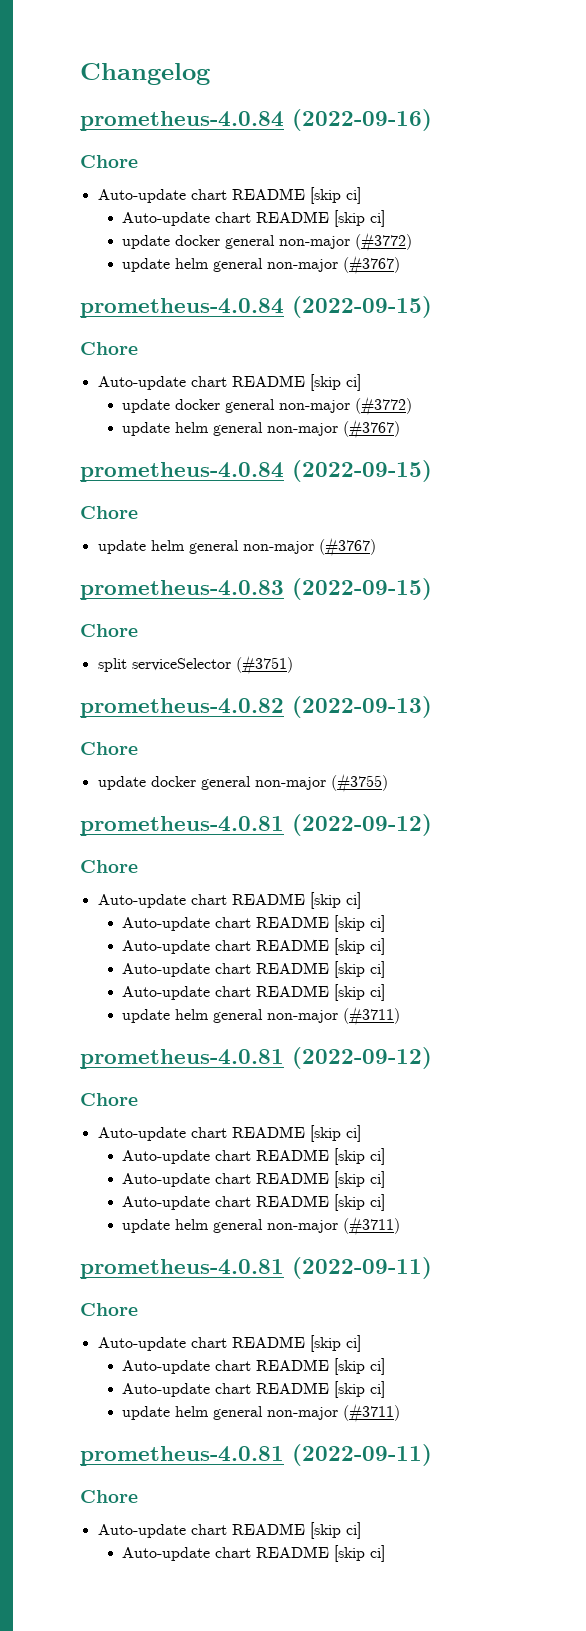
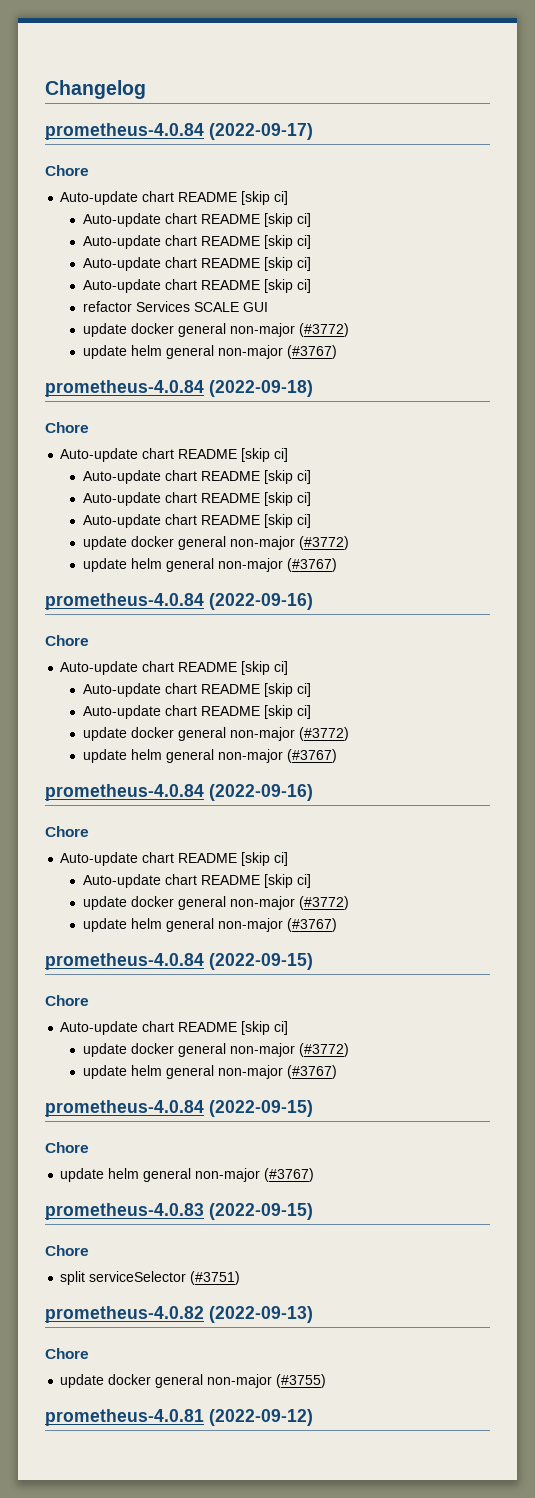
(210, 74) none -> [45,123,313,140] [45,165,89,176] [60,191,289,205] [83,213,312,227] [83,235,312,249] [83,257,312,271] [83,279,312,293] [83,301,269,312] [83,323,350,337] [83,345,338,359] [45,380,313,397] [45,422,89,433] [60,448,289,462] [83,470,312,484] [83,492,312,506] [83,514,312,528] [83,536,350,550] [83,558,338,572] [45,593,313,610] [45,635,89,646] [60,661,289,675] [83,683,312,697] [83,705,312,719] [83,727,350,741] [83,749,338,763] // prometheus-4.0.84 (2022-09-17) // Chore // Auto-update chart README [skip ci] // Auto-update chart README [skip ci] // Auto-update chart README [skip ci] // Auto-update chart README [skip ci] // Auto-update chart README [skip ci] // refactor Services SCALE GUI // update docker general non-major (#3772) // update helm general non-major (#3767) // prometheus-4.0.84 (2022-09-18) // Chore // Auto-update chart README [skip ci] // Auto-update chart README [skip ci] // Auto-update chart README [skip ci] // Auto-update chart README [skip ci] // update docker general non-major (#3772) // update helm general non-major (#3767) // prometheus-4.0.84 (2022-09-16) // Chore // Auto-update chart README [skip ci] // Auto-update chart README [skip ci] // Auto-update chart README [skip ci] // update docker general non-major (#3772) // update helm general non-major (#3767)
[80,860,138,873] [97,892,361,909] [122,915,386,932] [122,938,386,955] [122,961,386,978] [122,984,386,1001] [122,1006,401,1026] [80,1047,432,1069] [80,1093,138,1106] [97,1125,361,1142] [122,1148,386,1165] [122,1171,386,1188] [122,1194,386,1211] [122,1216,401,1236] [80,1257,432,1279] [80,1303,138,1316] [97,1335,361,1352] [122,1358,386,1375] [122,1381,386,1398] [122,1403,401,1423] [80,1444,432,1466] [80,1490,138,1503] [97,1522,361,1539] [122,1545,386,1562] // Chore // Auto-update chart README [skip ci] // Auto-update chart README [skip ci] // Auto-update chart README [skip ci] // Auto-update chart README [skip ci] // Auto-update chart README [skip ci] // update helm general non-major (#3711) // prometheus-4.0.81 (2022-09-12) // Chore // Auto-update chart README [skip ci] // Auto-update chart README [skip ci] // Auto-update chart README [skip ci] // Auto-update chart README [skip ci] // update helm general non-major (#3711) // prometheus-4.0.81 (2022-09-11) // Chore // Auto-update chart README [skip ci] // Auto-update chart README [skip ci] // Auto-update chart README [skip ci] // update helm general non-major (#3711) // prometheus-4.0.81 (2022-09-11) // Chore // Auto-update chart README [skip ci] // Auto-update chart README [skip ci] -> (313, 1417) none

